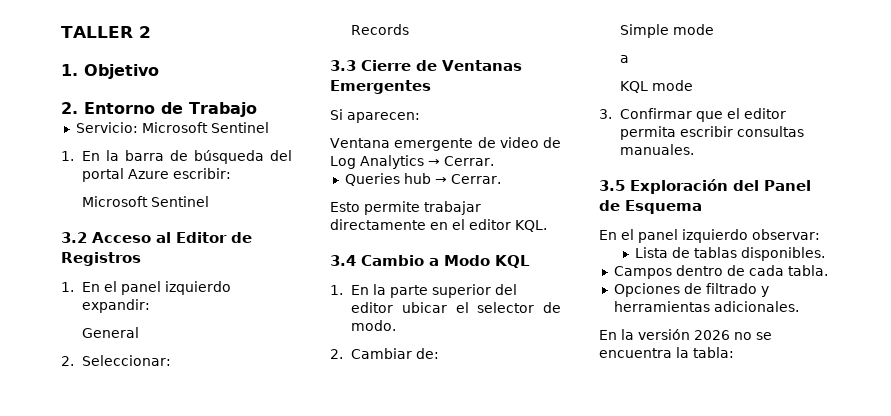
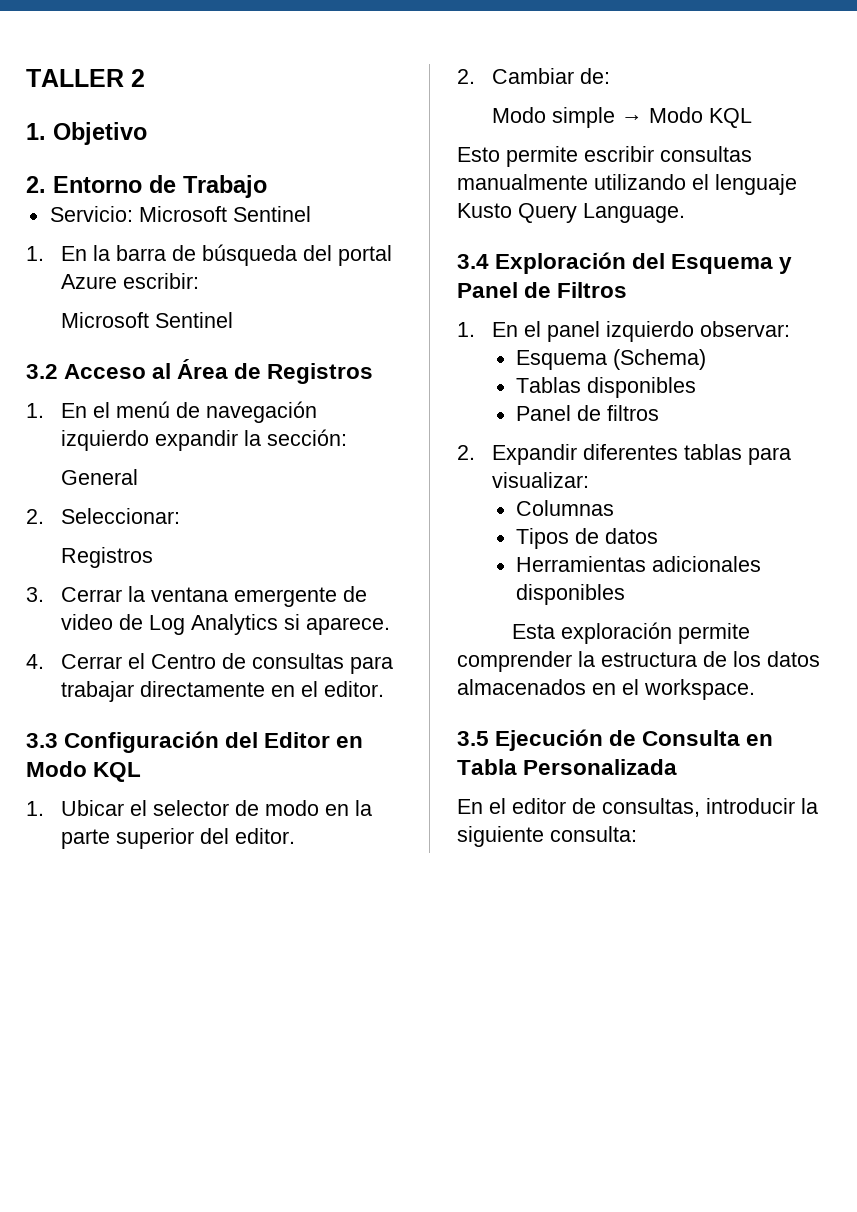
[176,232,227,243] Editor -> [177,359,229,379] Área
[121,281,232,295] [82,299,151,313] [82,327,140,338] [61,355,172,366] [351,24,410,35] [330,60,522,71] [330,80,431,94] [330,109,420,123] [330,138,390,148] panel izquierdo expandir: // General // 2. Seleccionar: // Records // 3.3 Cierre de Ventanas Emergentes // Si aparecen: // Ventana -> [116,401,318,423] [61,429,348,451] [61,469,139,485] [26,508,181,524] [61,547,154,568] [26,586,229,602] menú de navegación izquierdo expandir la sección: // General // 2. Seleccionar: // Registros // 3. Cerrar la ventana
[428,156,494,166] [344,173,501,186] [330,201,481,215] [330,219,547,232] [330,255,530,268] [330,284,518,298] [351,302,561,313] [351,320,397,331] [330,348,440,359] [620,24,715,38] [620,55,630,63] [620,80,694,93] [599,108,787,122] [620,126,805,140] [620,144,695,155] [599,179,811,194] [599,200,702,214] → Cerrar. // Queries hub → Cerrar. // Esto permite trabajar directamente en el editor KQL. // 3.4 Cambio a Modo KQL // 1. En la parte superior del editor ubicar el selector de modo. // 2. Cambiar de: // Simple mode // a // KQL mode // 3. Confirmar que el editor permita escribir consultas manuales. // 3.5 Exploración del Panel de Esquema // -> [284,614,391,635] [26,653,394,674] [61,681,385,702] [26,731,364,753] [26,761,142,782] [26,800,373,816] [61,828,296,849] [457,68,611,84] [492,107,753,128] [457,146,752,167] [457,174,797,195] [457,203,685,223] [457,252,793,274] [457,282,628,298] [457,322,475,337] si aparece. // 4. Cerrar el Centro de consultas para trabajar directamente en el editor. // 3.3 Configuración del Editor en Modo KQL // 1. Ubicar el selector de modo en la parte superior del editor. // 2. Cambiar de: // Modo simple → Modo KQL // Esto permite escribir consultas manualmente utilizando el lenguaje Kusto Query Language. // 3.4 Exploración del Esquema y Panel de Filtros // 1.
[635,247,826,261] [613,265,828,279] [613,283,769,297] [613,301,799,312] [599,329,772,340] [599,347,734,358] Lista de tablas disponibles. // Campos dentro de cada tabla. // Opciones de filtrado y herramientas adicionales. // En la versión 2026 no se encuentra la tabla: -> [516,349,707,370] [516,377,697,398] [516,405,660,421] [457,444,792,465] [492,472,590,488] [516,500,615,516] [516,528,659,549] [516,556,762,572] [516,584,626,605] [512,622,751,644] [457,651,820,672] [457,679,755,700] [457,729,774,751] [457,759,678,775] [457,798,818,817] [457,826,637,847] Esquema (Schema) // Tablas disponibles // Panel de filtros // 2. Expandir diferentes tablas para visualizar: // Columnas // Tipos de datos // Herramientas adicionales disponibles // Esta exploración permite comprender la estructura de los datos almacenados en el workspace. // 3.5 Ejecución de Consulta en Tabla Personalizada // En el editor de consultas, introducir la siguiente consulta:

